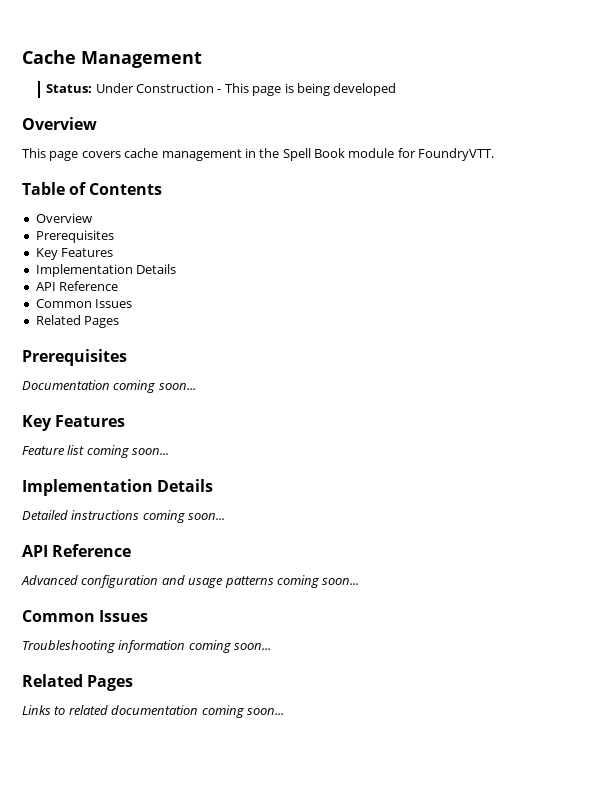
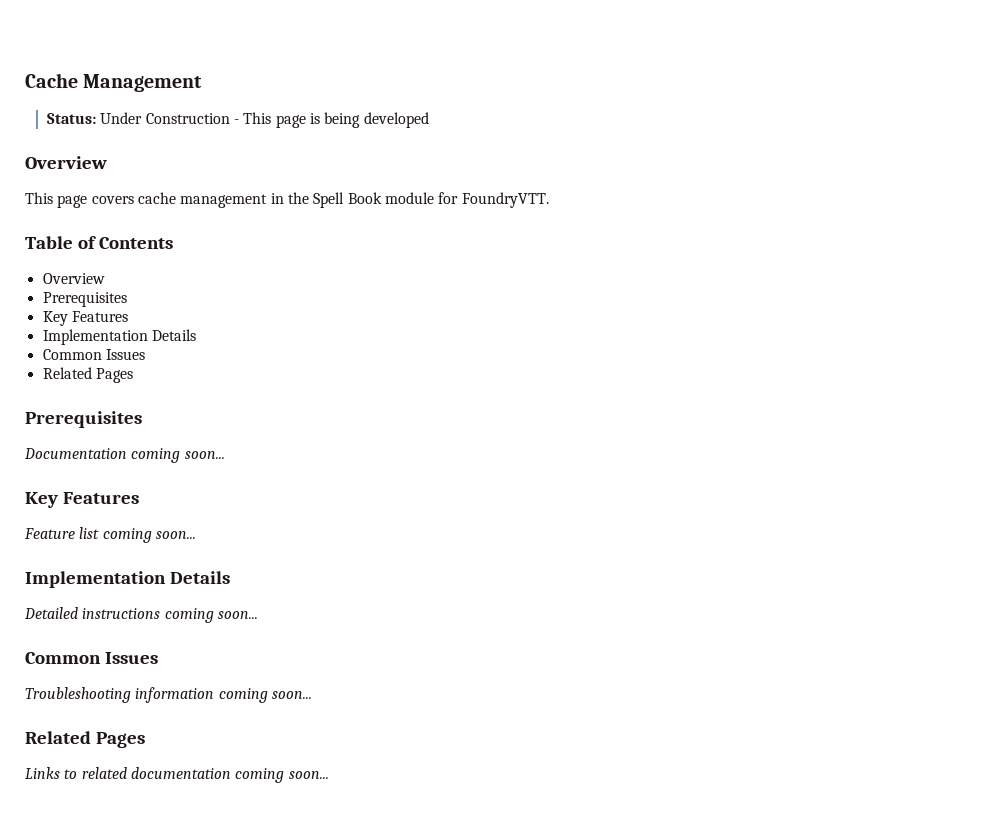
[35,281,119,291] // API Reference -> (196, 335) none
[22,544,132,557] [21,575,360,588] // API Reference // Advanced configuration and usage patterns coming soon... -> (258, 615) none

